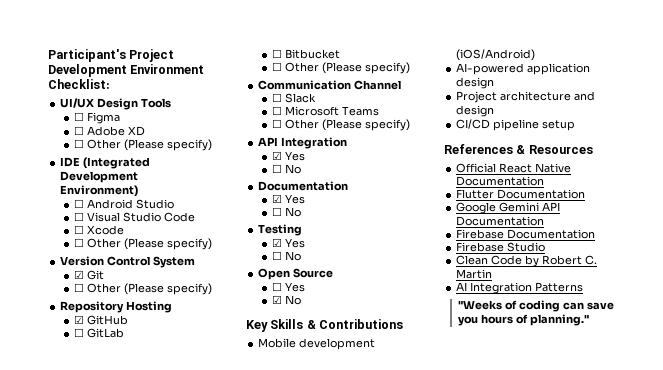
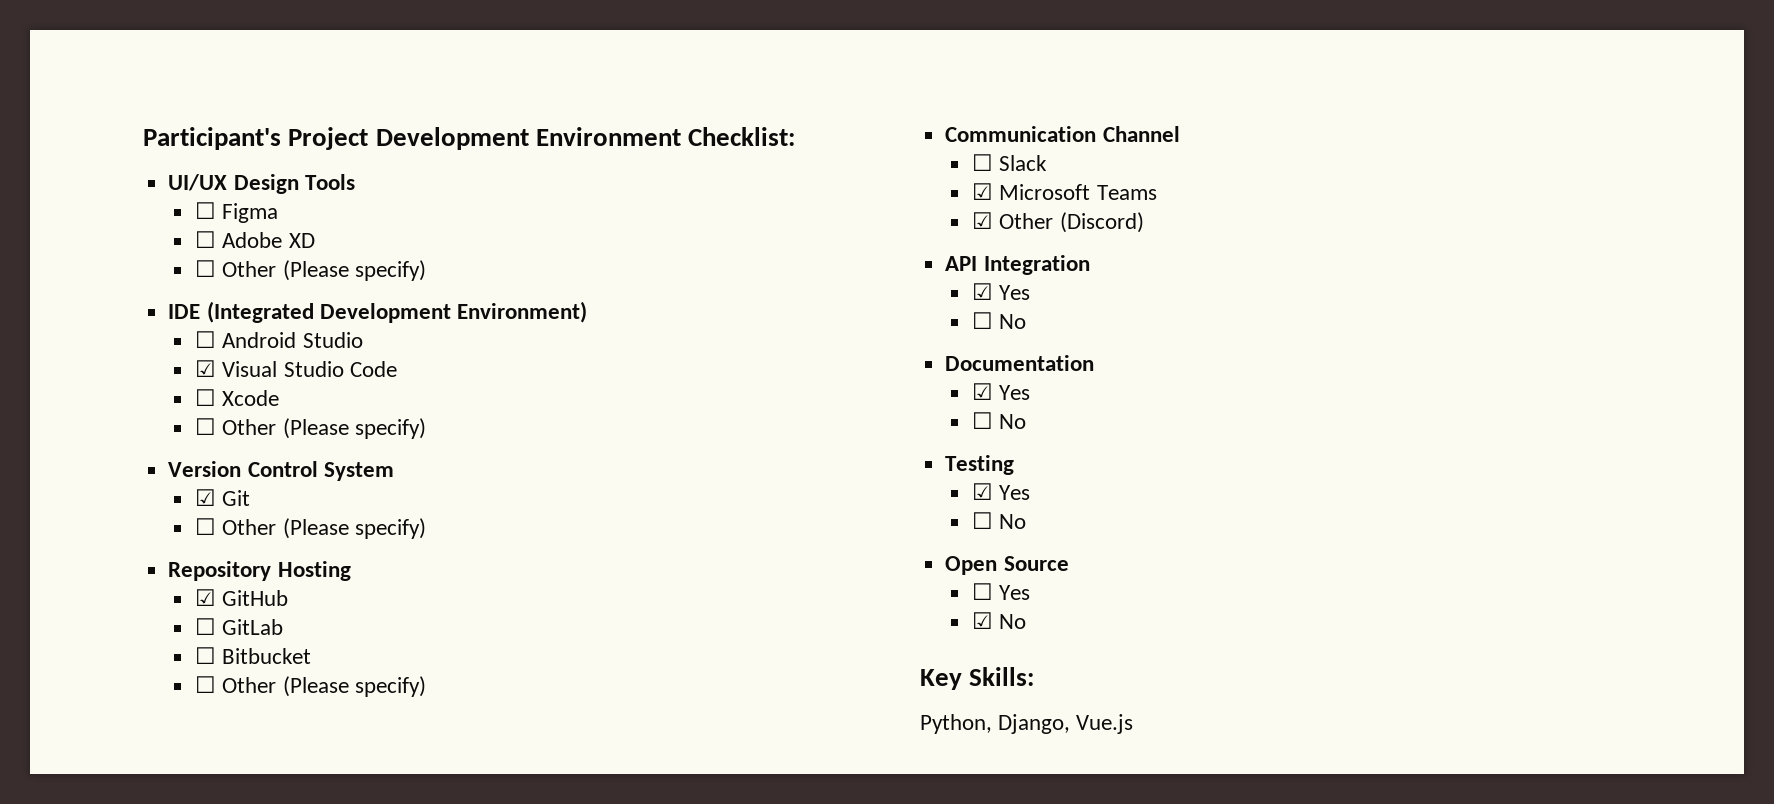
[73,212,84,221] ☐ -> [195,360,217,377] ☑
[271,106,282,115] ☐ -> [972,183,994,200] ☑
[271,119,410,131] ☐ Other (Please specify) -> [972,212,1144,233] ☑ Other (Discord)
[270,319,404,329] [258,338,376,350] [456,49,536,61] [456,63,591,75] [456,77,495,89] [456,91,596,103] [456,105,495,117] [456,119,576,131] [444,144,593,154] [456,163,572,173] [456,176,545,186] [456,189,586,199] [456,202,561,214] [456,216,545,226] [456,229,596,239] [456,242,546,252] [456,255,598,267] [456,269,493,279] [456,282,584,294] [457,300,614,312] [457,314,589,326] Skills & Contributions // Mobile development (iOS/Android) // AI-powered application design // Project architecture and design // CI/CD pipeline setup // References & Resources // Official React Native Documentation // Flutter Documentation // Google Gemini API Documentation // Firebase Documentation // Firebase Studio // Clean Code by Robert C. Martin // AI Integration Patterns // "Weeks of coding can save you hours of planning." -> [969,667,1035,686] [920,714,1134,734] Skills: // Python, Django, Vue.js

